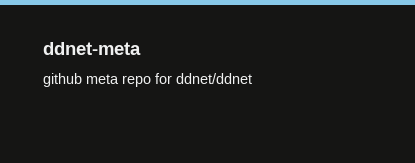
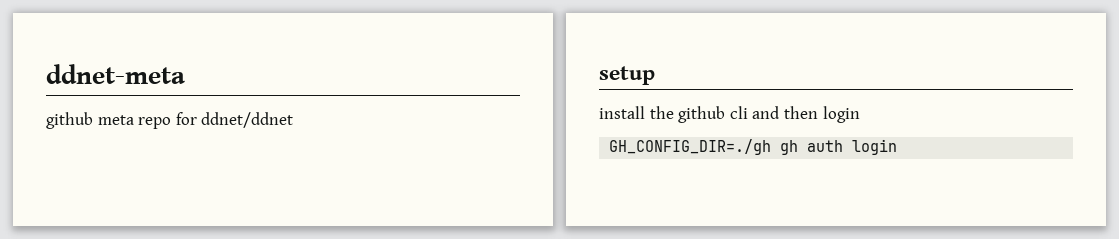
(252, 78) none -> [599,66,655,85] [599,106,860,123] [609,139,898,155] // setup // install the github cli and then login // GH_CONFIG_DIR=./gh gh auth login

